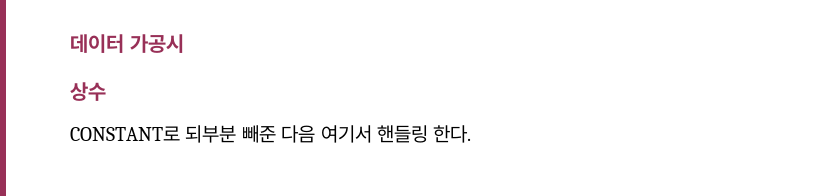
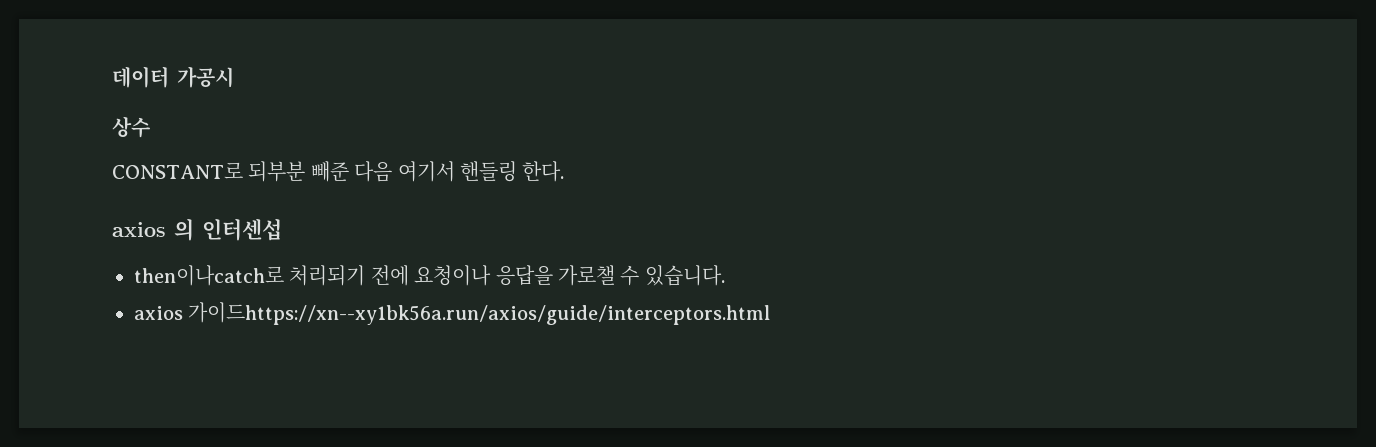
(472, 134) none -> [112,218,282,241] [134,265,725,286] [134,302,771,325] // axios 의 인터센섭 // then이나catch로 처리되기 전에 요청이나 응답을 가로챌 수 있습니다. // axios 가이드https://xn--xy1bk56a.run/axios/guide/interceptors.html

